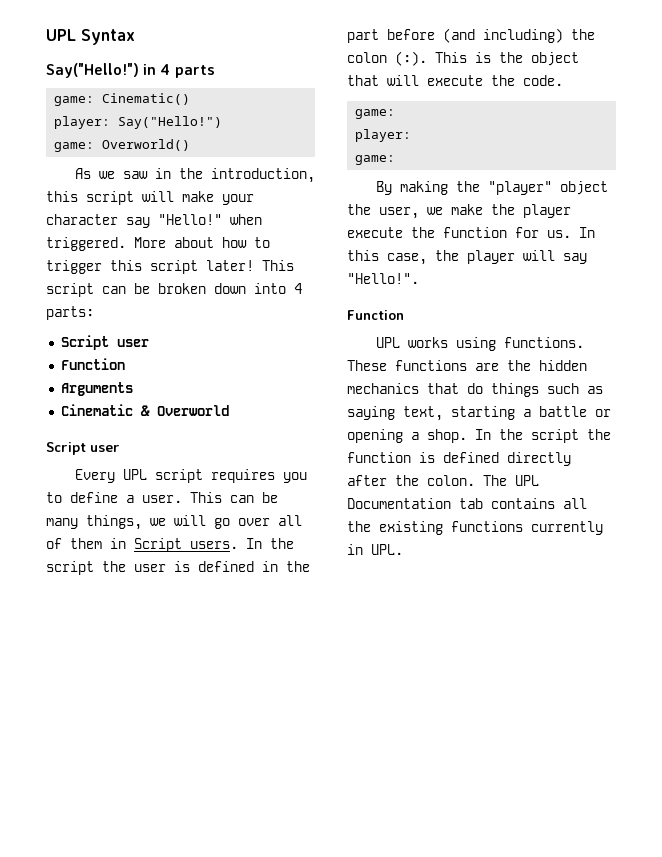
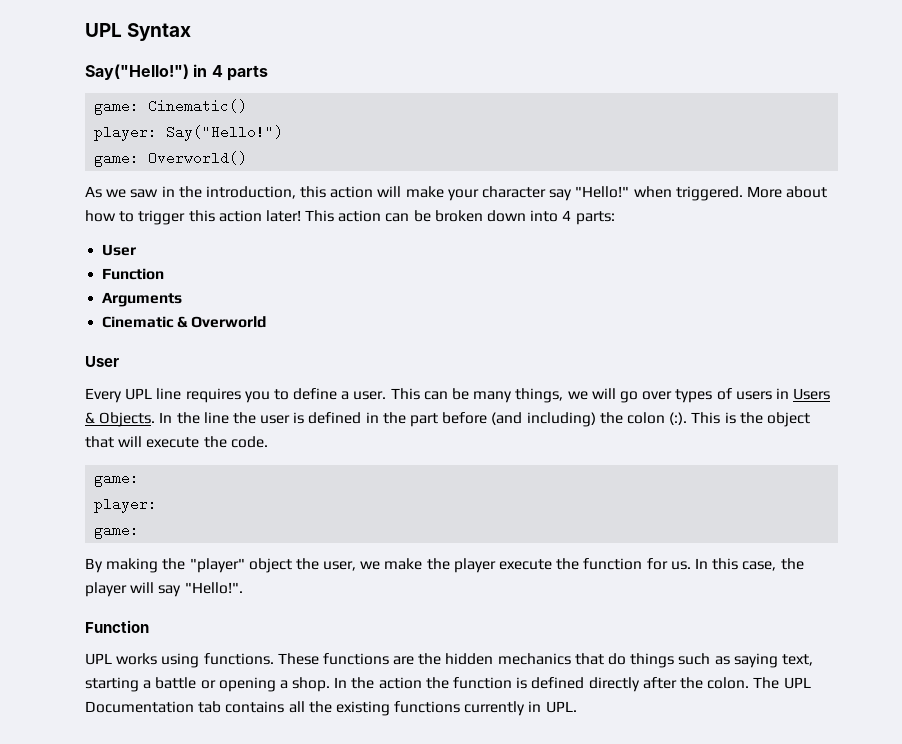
[86,191,134,205] script -> [330,186,374,198] action
[150,260,198,274] script -> [218,210,262,222] action
[46,283,94,297] script -> [338,210,382,222] action
[60,335,149,350] Script user -> [102,244,137,256] User
[46,442,120,455] Script user -> [85,356,119,367] User
[154,469,203,483] script -> [156,388,182,400] line
[278,515,302,526] [46,538,294,552] [46,561,94,575] all of them in Script users. In the script -> [675,388,831,403] [85,412,229,427] types of users in Users & Objects. In the line
[531,429,579,443] script -> [378,677,422,689] action

